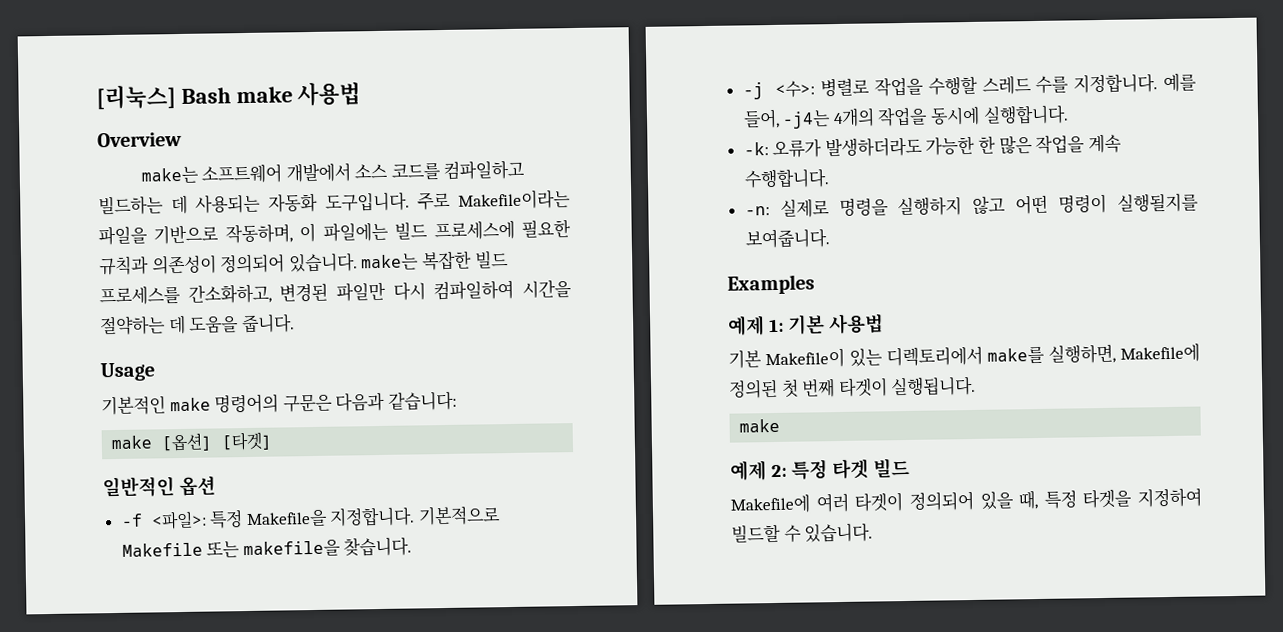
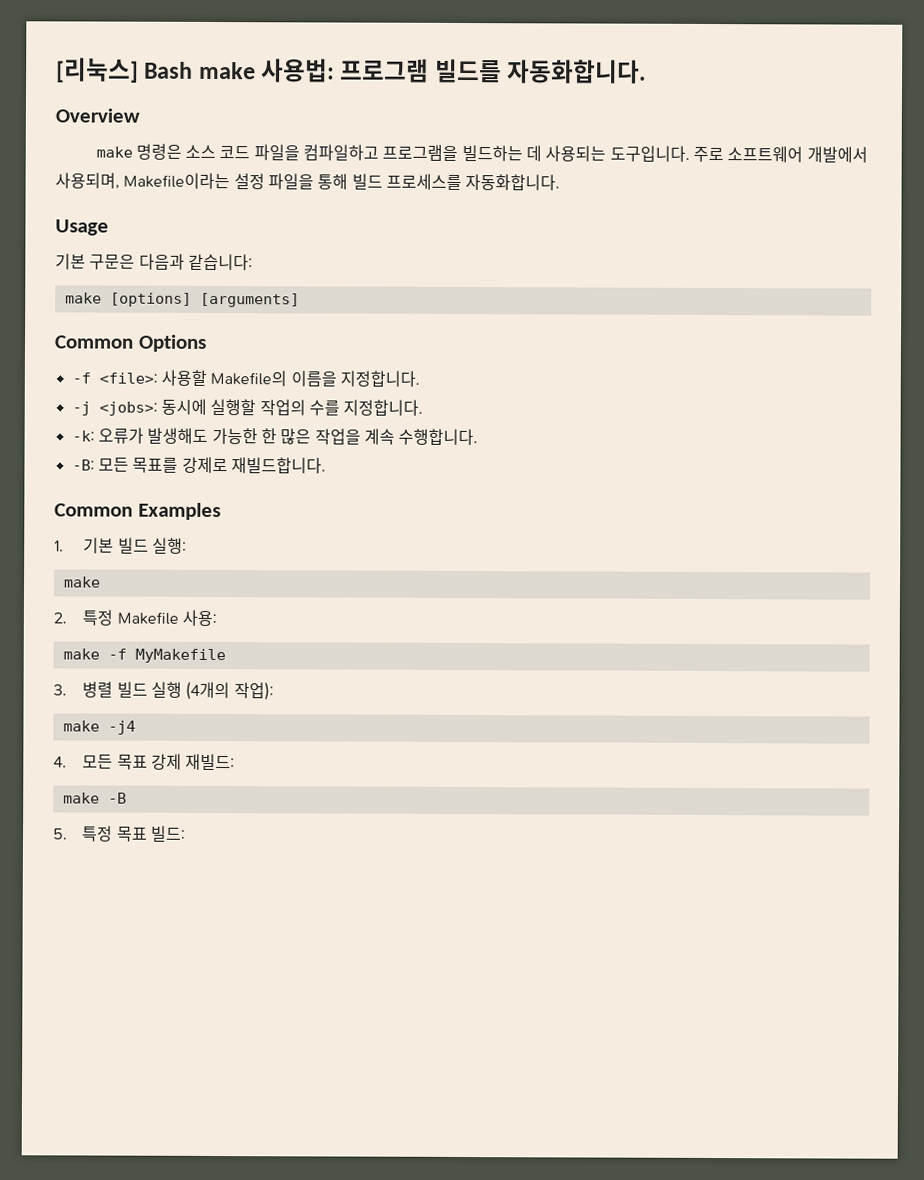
[297,82,362,107] [97,131,182,148] [140,160,526,184] 사용법 // Overview // make는 소프트웨어 개발에서 소스 코드를 컴파일하고 -> [261,58,647,84] [55,108,140,123] [95,143,459,161] 사용법: 프로그램 빌드를 자동화합니다. // Overview // make 명령은 소스 코드 파일을 컴파일하고 프로그램을
[268,192,318,213] 자동화 -> (607, 153) none
[458,189,571,210] [98,219,571,246] [99,250,509,276] [99,279,572,306] [99,314,295,336] [100,362,155,382] [101,390,457,416] [111,431,273,452] [102,475,216,498] [120,506,502,530] [121,536,413,558] [742,73,1197,100] [742,105,1069,129] Makefile이라는 파일을 기반으로 작동하며, 이 파일에는 빌드 프로세스에 필요한 규칙과 의존성이 정의되어 있습니다. make는 복잡한 빌드 프로세스를 간소화하고, 변경된 파일만 다시 컴파일하여 시간을 절약하는 데 도움을 줍니다. // Usage // 기본적인 make 명령어의 구문은 다음과 같습니다: // make [옵션] [타겟] // 일반적인 옵션 // -f <파일>: 특정 Makefile을 지정합니다. 기본적으로 Makefile 또는 makefile을 찾습니다. // -j <수>: 병렬로 작업을 수행할 스레드 수를 지정합니다. 예를 들어, -j4는 4개의 작업을 동시에 실행합니다. -> [727,146,868,163] [55,172,561,191] [55,219,109,236] [55,253,253,271] [64,292,300,308] [54,334,207,352] [71,369,420,387] [71,398,424,416] 소프트웨어 개발에서 사용되며, Makefile이라는 설정 파일을 통해 빌드 프로세스를 자동화합니다. // Usage // 기본 구문은 다음과 같습니다: // make [options] [arguments] // Common Options // -f <file>: 사용할 Makefile의 이름을 지정합니다. // -j <jobs>: 동시에 실행할 작업의 수를 지정합니다.
[824,136,923,158] 발생하더라도 -> [147,427,209,444] 발생해도
[744,193,1199,218] [744,228,830,249] [727,274,815,295] [728,313,884,336] [728,343,1200,369] [728,376,977,399] [739,418,781,433] [730,457,910,481] [730,487,1202,514] [731,523,874,543] -n: 실제로 명령을 실행하지 않고 어떤 명령이 실행될지를 보여줍니다. // Examples // 예제 1: 기본 사용법 // 기본 Makefile이 있는 디렉토리에서 make를 실행하면, Makefile에 정의된 첫 번째 타겟이 실행됩니다. // make // 예제 2: 특정 타겟 빌드 // Makefile에 여러 타겟이 정의되어 있을 때, 특정 타겟을 지정하여 빌드할 수 있습니다. -> [71,456,326,474] [54,502,221,521] [54,537,187,554] [63,576,101,588] [53,609,217,627] [62,648,226,664] [53,681,274,701] [62,720,136,735] [53,753,236,771] [62,792,127,804] [52,825,186,842] -B: 모든 목표를 강제로 재빌드합니다. // Common Examples // 1. 기본 빌드 실행: // make // 2. 특정 Makefile 사용: // make -f MyMakefile // 3. 병렬 빌드 실행 (4개의 작업): // make -j4 // 4. 모든 목표 강제 재빌드: // make -B // 5. 특정 목표 빌드:

